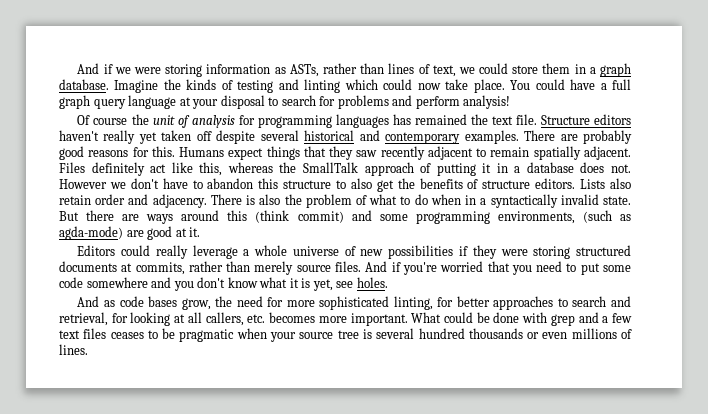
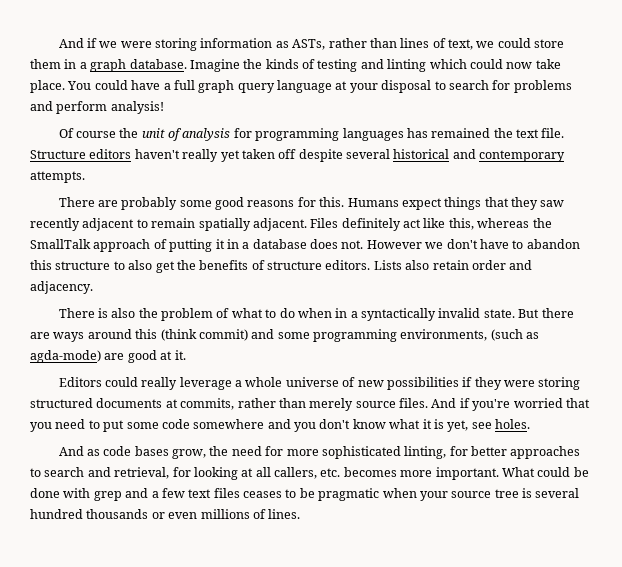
[464,130,519,144] examples. -> [30,171,85,183] attempts. //
(632, 137) none -> [179,200,212,207] some
(207, 201) none -> (93, 287) //

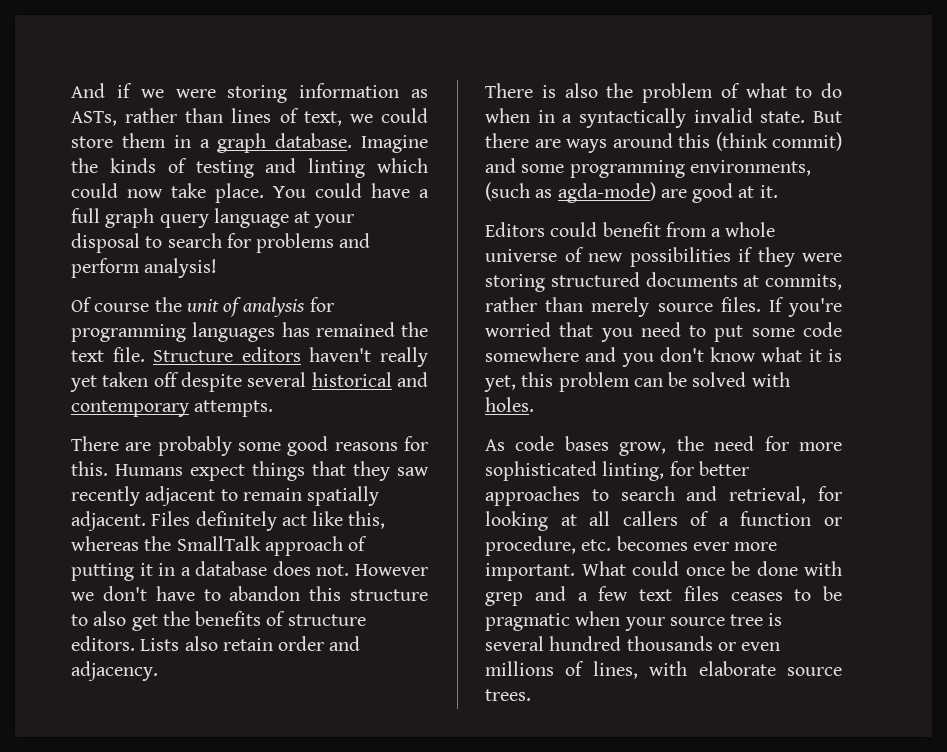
[141,377,232,390] really leverage -> [602,222,707,237] benefit from
[431,398,470,408] And if -> [768,297,784,312] If
[471,422,492,429] see -> [521,372,790,392] this problem can be solved with
[58,446,100,456] And as -> [485,439,505,451] As
[274,467,317,479] callers, -> [622,511,842,526] [485,536,576,556] callers of a function or procedure,
(397, 472) none -> [692,542,729,551] ever
(571, 472) none -> [685,567,725,576] once
[268,509,301,519] lines. -> [592,661,842,679] [485,689,531,701] lines, with elaborate source trees.

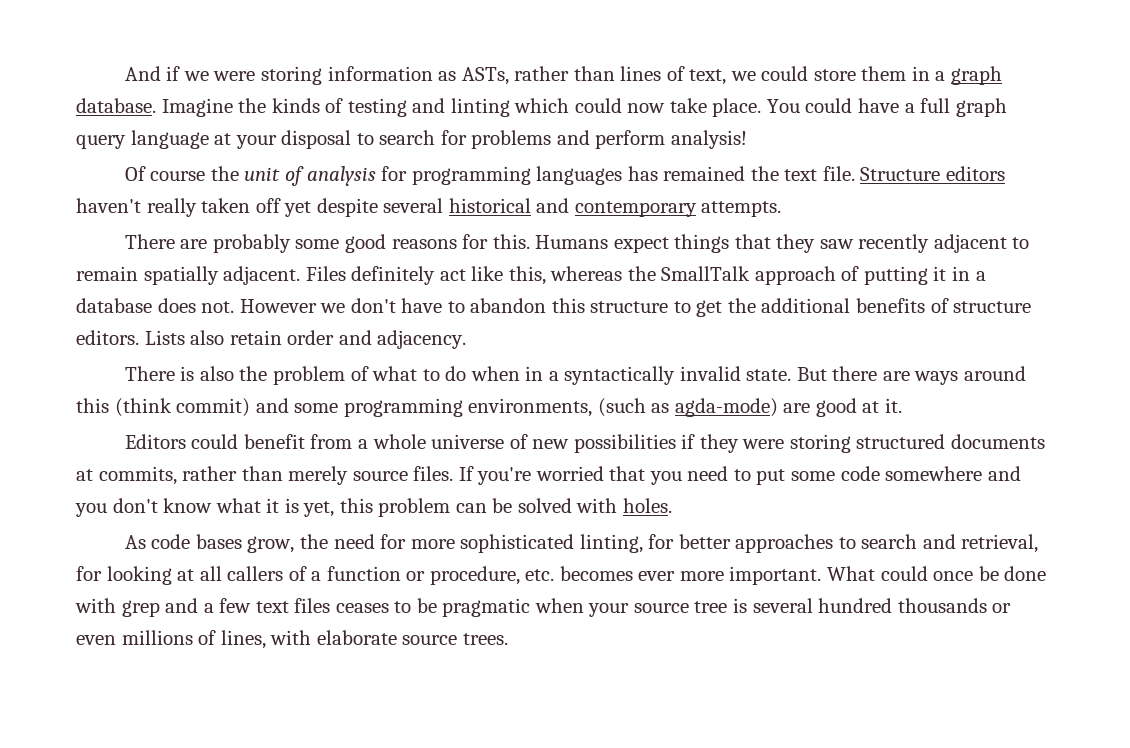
[70,375,97,392] yet -> (197, 207) none
(179, 379) none -> [284,201,312,217] yet
[93,611,127,626] also -> (691, 307) none
(190, 618) none -> [761,298,851,313] additional

